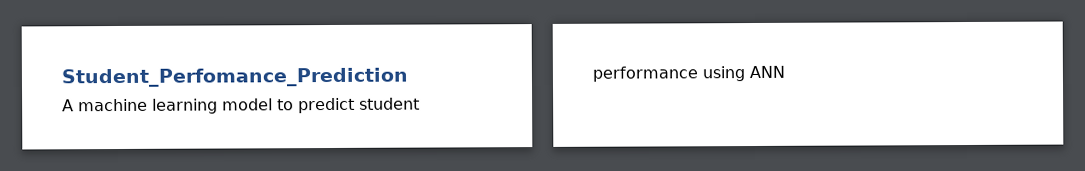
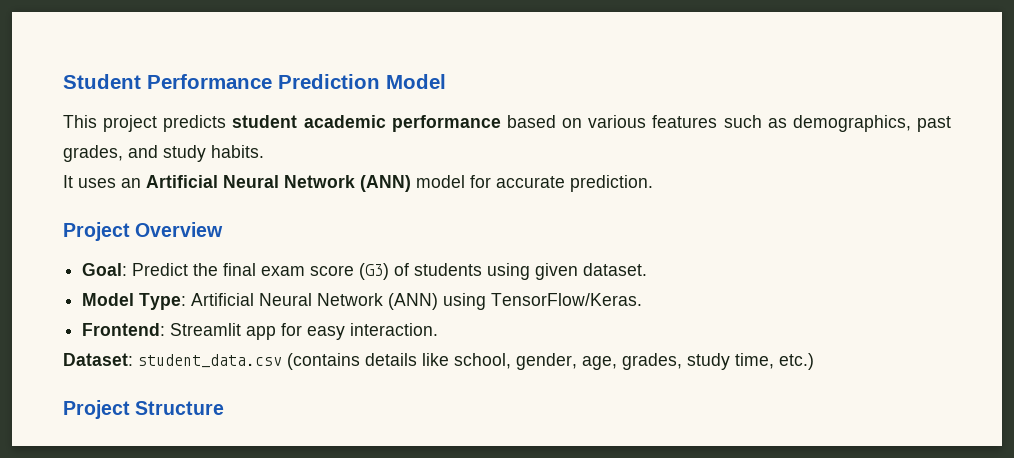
[61,67,408,88] [62,97,420,114] [592,65,785,82] Student_Perfomance_Prediction // A machine learning model to predict student performance using ANN -> [63,74,446,89] [63,115,952,132] [63,145,264,162] [63,175,653,192] [63,222,224,241] [82,263,648,280] [82,293,643,310] [82,323,439,340] [63,353,814,370] [63,400,225,419] Student Performance Prediction Model // This project predicts student academic performance based on various features such as demographics, past grades, and study habits. // It uses an Artificial Neural Network (ANN) model for accurate prediction. // Project Overview // Goal: Predict the final exam score (G3) of students using given dataset. // Model Type: Artificial Neural Network (ANN) using TensorFlow/Keras. // Frontend: Streamlit app for easy interaction. // Dataset: student_data.csv (contains details like school, gender, age, grades, study time, etc.) // Project Structure

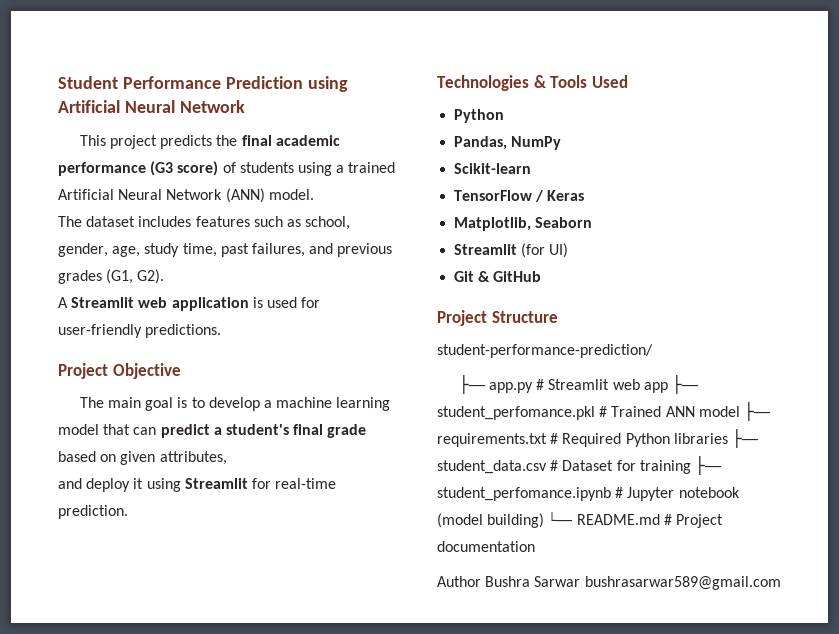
[386,74,446,89] Model -> [307,76,348,92] [58,100,245,113] using Artificial Neural Network
[232,115,952,132] [63,145,264,162] [63,175,653,192] [63,222,224,241] [82,263,648,280] [82,293,643,310] [82,323,439,340] [63,353,449,370] student academic performance based on various features such as demographics, past grades, and study habits. // It uses an Artificial Neural Network (ANN) model for accurate prediction. // Project Overview // Goal: Predict the final exam score (G3) of students using given dataset. // Model Type: Artificial Neural Network (ANN) using TensorFlow/Keras. // Frontend: Streamlit app for easy interaction. // Dataset: student_data.csv (contains details like -> [216,135,340,146] [58,161,396,176] [58,188,314,203] [58,216,301,227] the final academic performance (G3 score) of students using a trained Artificial Neural Network (ANN) model. // The dataset includes features such as
[622,353,682,370] grades, -> (141, 251) none
[779,353,814,370] [63,400,225,419] etc.) // Project Structure -> [220,243,393,257] [58,269,165,284] [58,297,321,311] [58,324,222,338] [58,363,181,379] [79,397,391,411] [58,424,367,438] [58,451,227,465] [58,478,337,492] [58,505,128,519] [437,75,628,91] [454,109,505,123] [454,136,562,150] [454,163,532,174] [454,190,585,202] [454,217,593,231] [454,243,569,258] [454,271,542,282] [437,310,558,326] [437,344,653,358] [458,374,699,394] [437,401,771,421] [437,428,759,448] [437,455,722,475] [437,487,740,501] [437,511,723,528] [437,541,535,552] [437,576,781,590] past failures, and previous grades (G1, G2). // A Streamlit web application is used for user-friendly predictions. // Project Objective // The main goal is to develop a machine learning model that can predict a student's final grade based on given attributes, // and deploy it using Streamlit for real-time prediction. // Technologies & Tools Used // Python // Pandas, NumPy // Scikit-learn // TensorFlow / Keras // Matplotlib, Seaborn // Streamlit (for UI) // Git & GitHub // Project Structure // student-performance-prediction/ // ├── app.py # Streamlit web app ├── student_perfomance.pkl # Trained ANN model ├── requirements.txt # Required Python libraries ├── student_data.csv # Dataset for training ├── student_perfomance.ipynb # Jupyter notebook (model building) └── README.md # Project documentation // Author Bushra Sarwar bushrasarwar589@gmail.com

